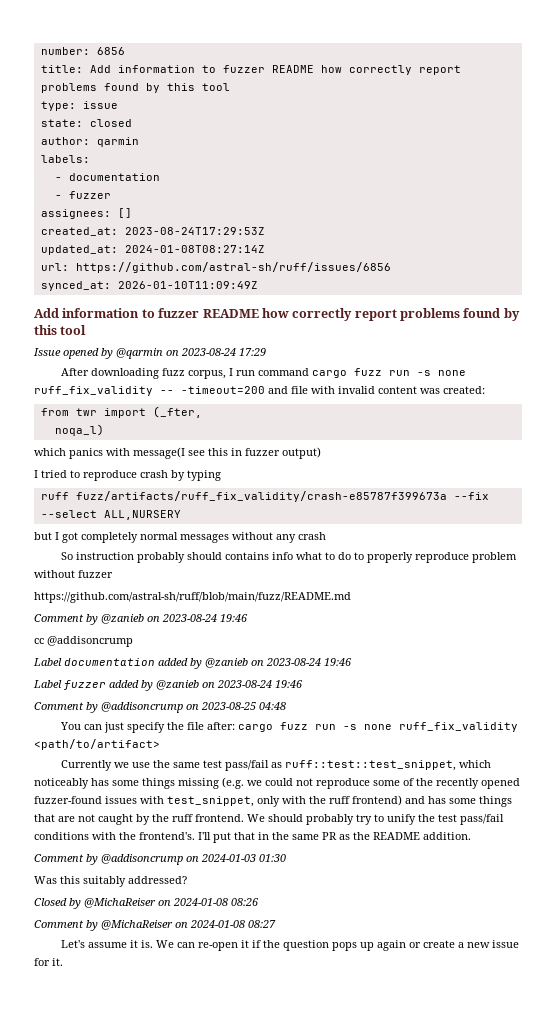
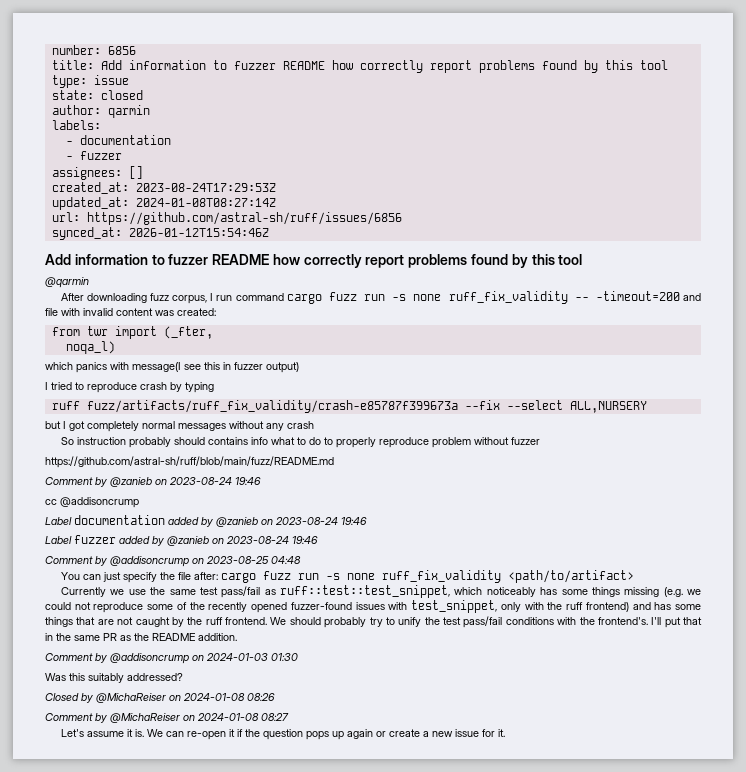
[117,281,258,289] 2026-01-10T11:09:49Z -> [128,228,269,237] 2026-01-12T15:54:46Z
[33,348,266,359] Issue opened by @qarmin on 2023-08-24 17:29 -> [45,277,89,288] @qarmin

